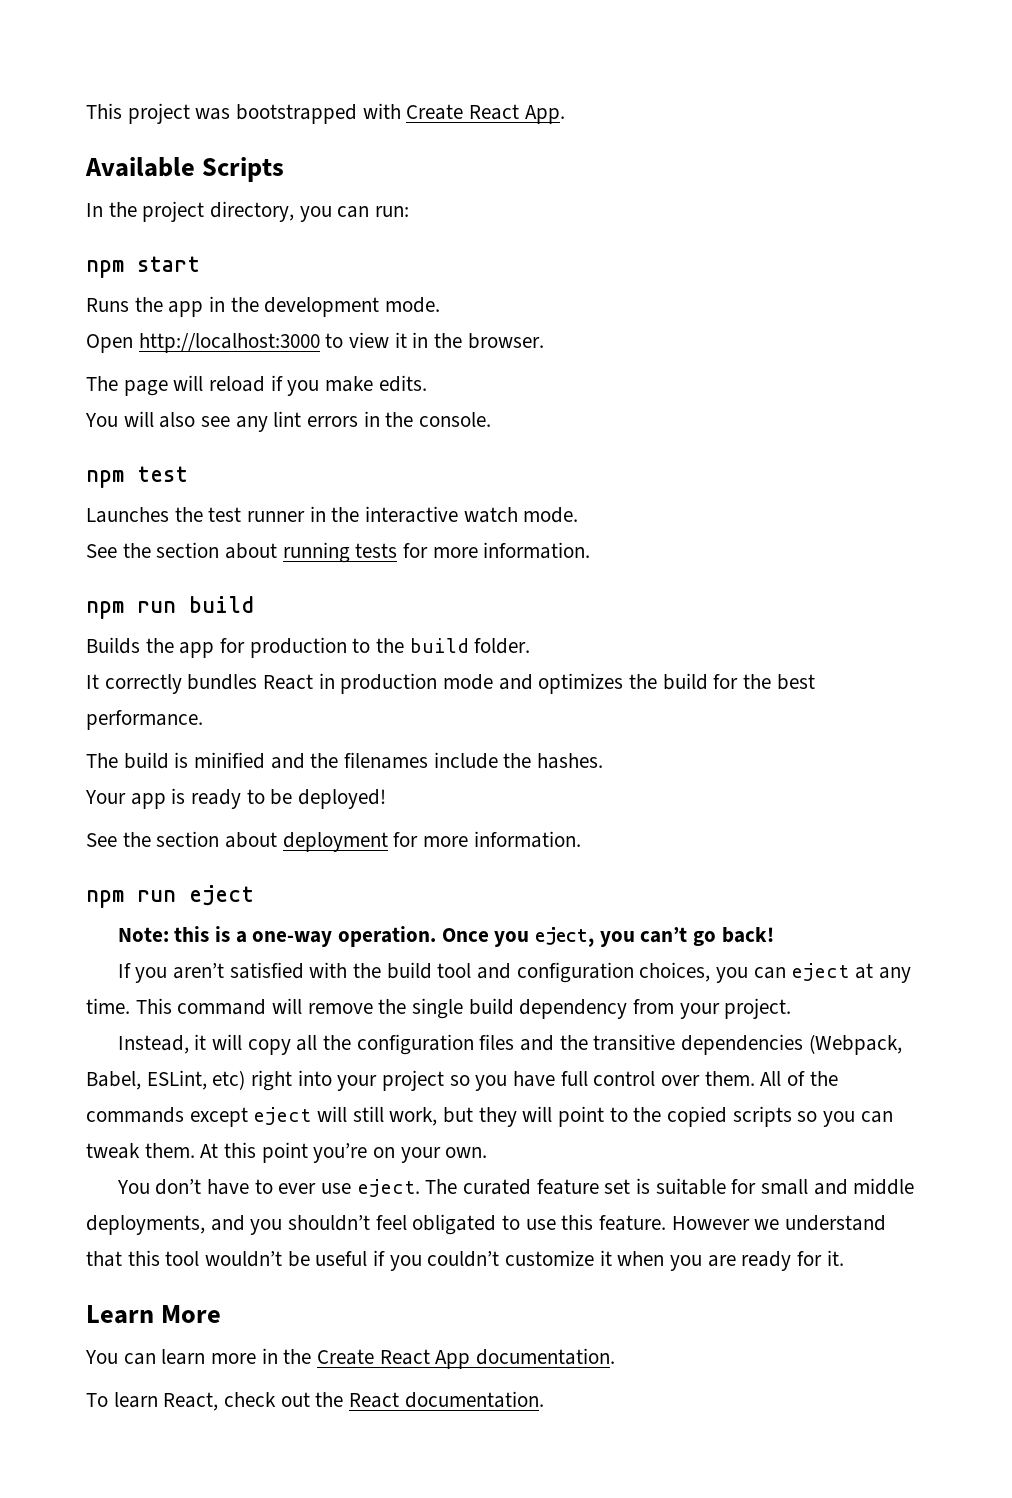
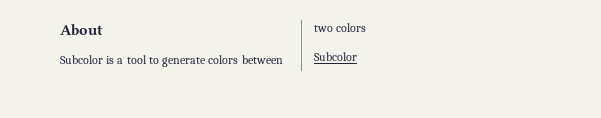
[86,103,565,124] [85,157,285,182] [86,201,410,222] [86,256,200,278] [86,296,441,317] [86,332,544,353] [86,375,427,396] [85,411,492,432] [86,466,188,488] [86,506,579,523] [86,542,591,563] [86,596,254,619] [86,637,531,658] [86,673,815,694] [86,710,203,730] [86,752,604,769] [85,788,387,809] [86,831,581,852] [86,885,254,908] [117,926,774,947] [117,962,911,983] [86,998,792,1019] [117,1034,902,1055] [86,1070,838,1091] [86,1106,893,1127] [86,1142,488,1163] [116,1178,915,1197] [86,1214,887,1235] [86,1250,844,1271] [86,1305,222,1324] [85,1348,616,1369] [86,1391,544,1411] This project was bootstrapped with Create React App. // Available Scripts // In the project directory, you can run: // npm start // Runs the app in the development mode. // Open http://localhost:3000 to view it in the browser. // The page will reload if you make edits. // You will also see any lint errors in the console. // npm test // Launches the test runner in the interactive watch mode. // See the section about running tests for more information. // npm run build // Builds the app for production to the build folder. // It correctly bundles React in production mode and optimizes the build for the best performance. // The build is minified and the filenames include the hashes. // Your app is ready to be deployed! // See the section about deployment for more information. // npm run eject // Note: this is a one-way operation. Once you eject, you can’t go back! // If you aren’t satisfied with the build tool and configuration choices, you can eject at any time. This command will remove the single build dependency from your project. // Instead, it will copy all the configuration files and the transitive dependencies (Webpack, Babel, ESLint, etc) right into your project so you have full control over them. All of the commands except eject will still work, but they will point to the copied scripts so you can tweak them. At this point you’re on your own. // You don’t have to ever use eject. The curated feature set is suitable for small and middle deployments, and you shouldn’t feel obligated to use this feature. However we understand that this tool wouldn’t be useful if you couldn’t customize it when you are ready for it. // Learn More // You can learn more in the Create React App documentation. // To learn React, check out the React documentation. -> [60,24,103,36] [60,55,283,67] [314,23,367,32] [314,52,357,61] About // Subcolor is a tool to generate colors between two colors // Subcolor

